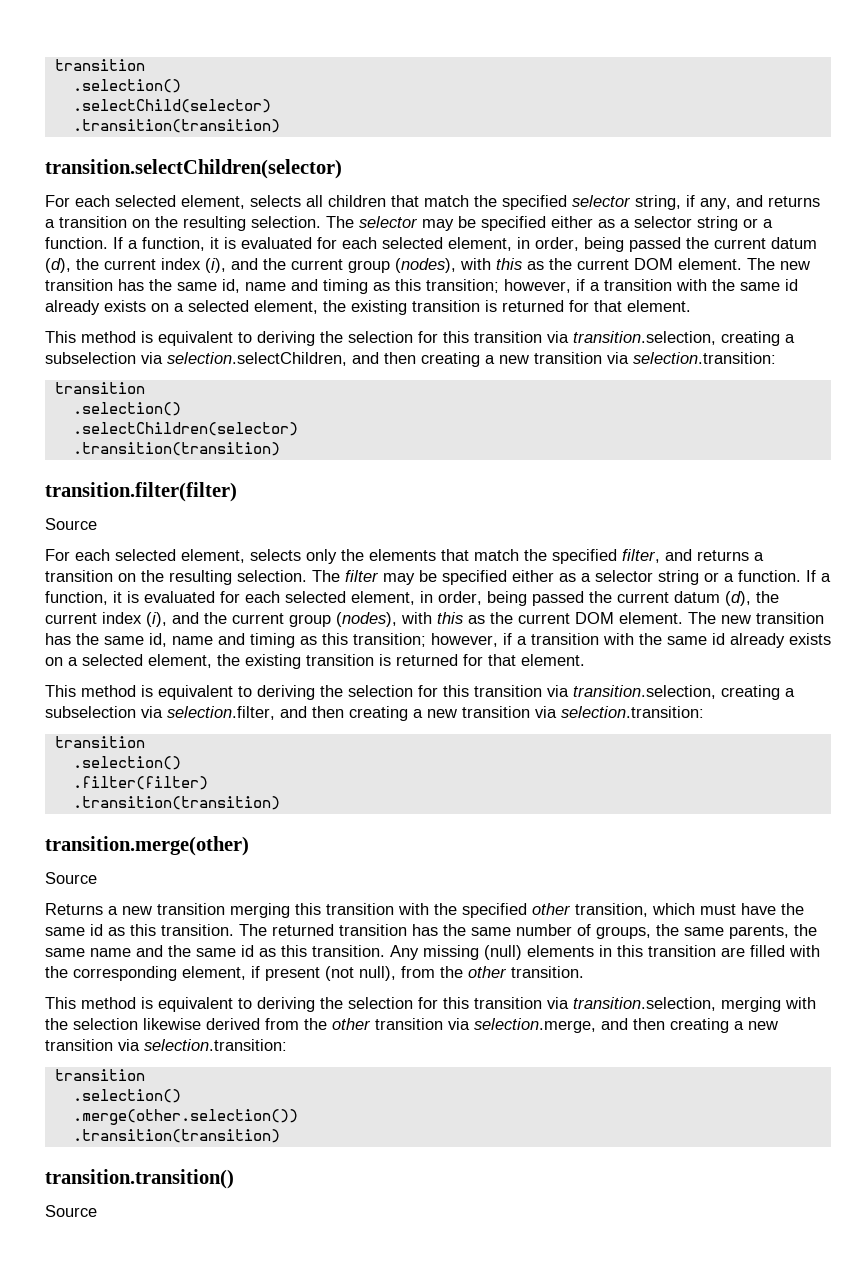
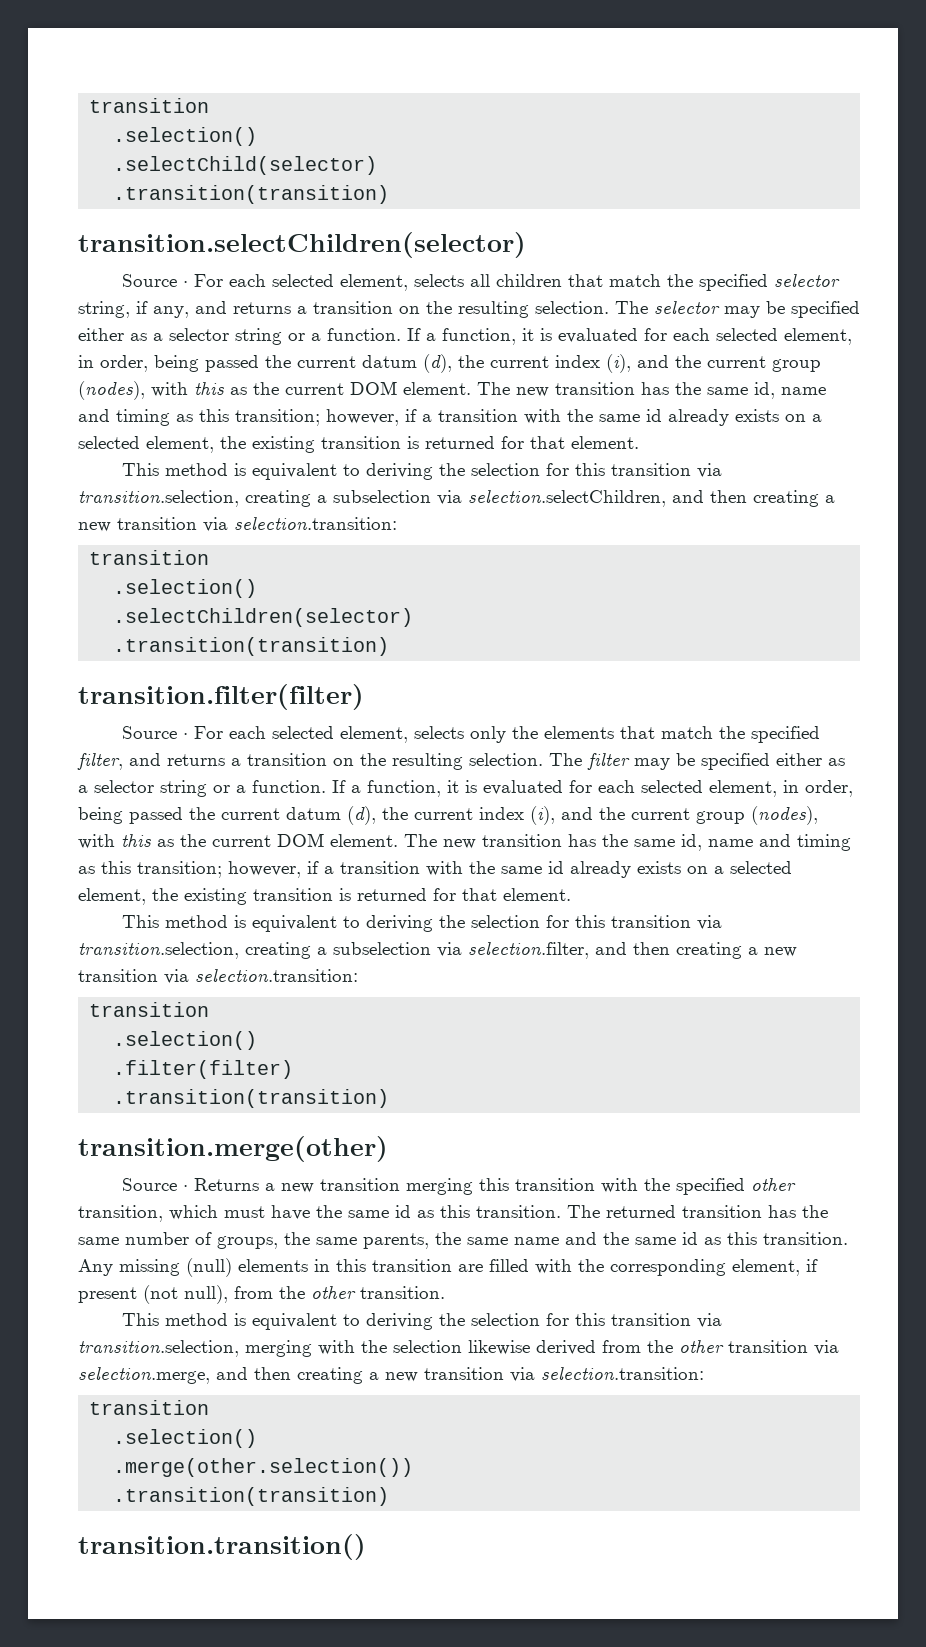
(342, 169) none -> [122,274,189,287] Source ·
(97, 524) // -> [183,733,189,739] ·
(97, 878) // -> [183,1185,189,1191] ·
[45,1205,97,1217] // Source -> (366, 1547) none

